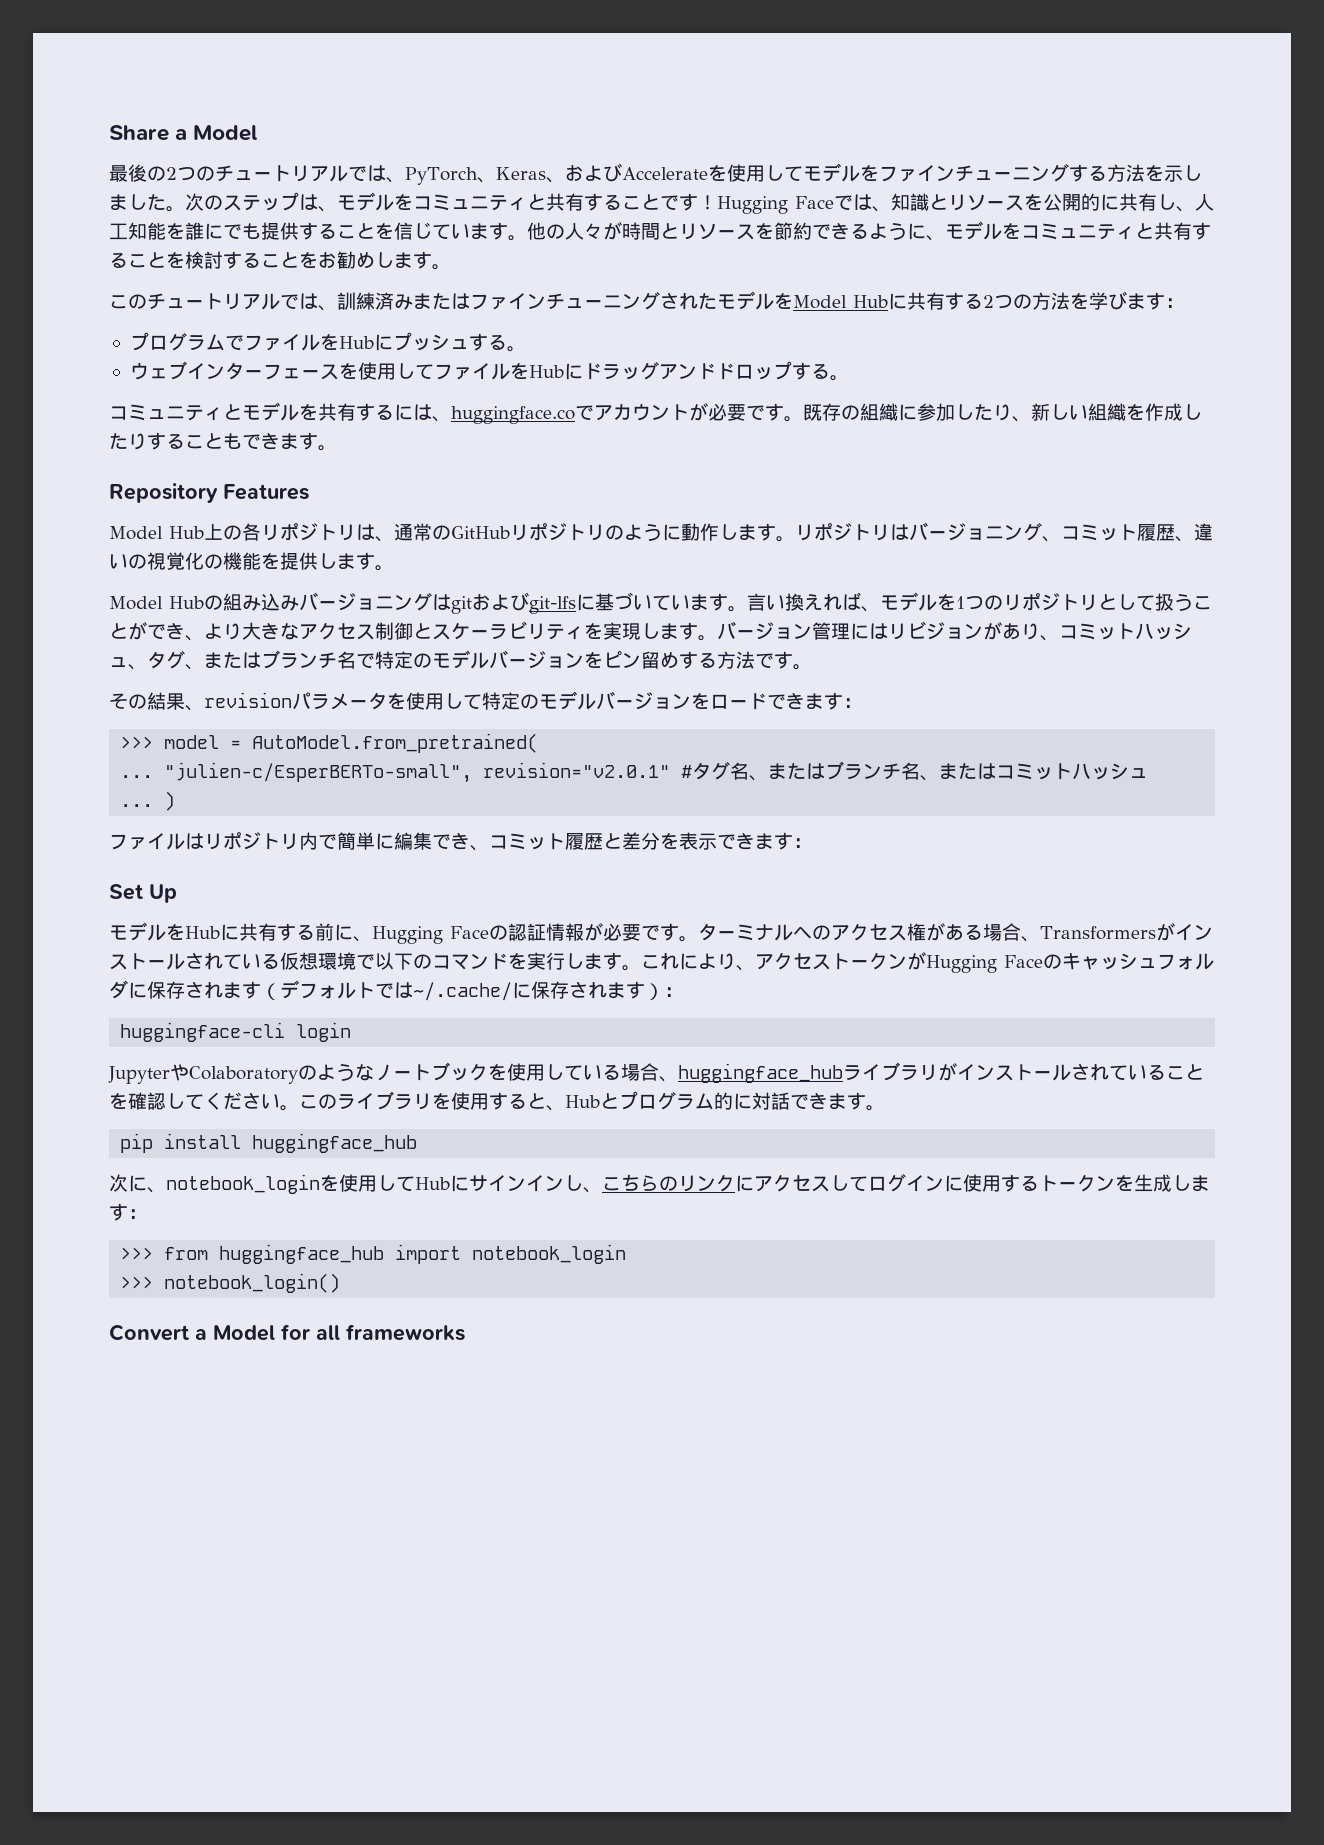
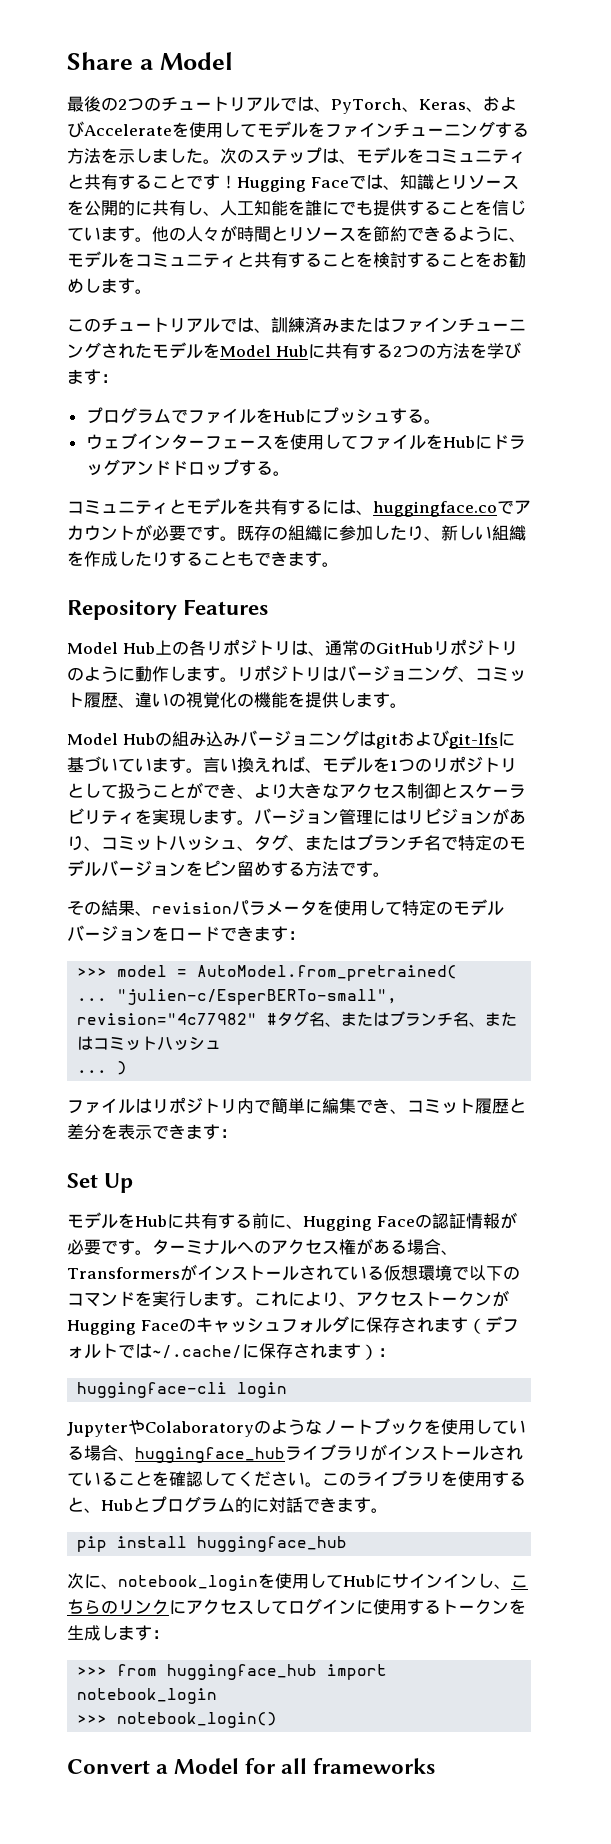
[483,762,671,778] revision="v2.0.1" -> [77,1013,258,1025] revision="4c77982"

